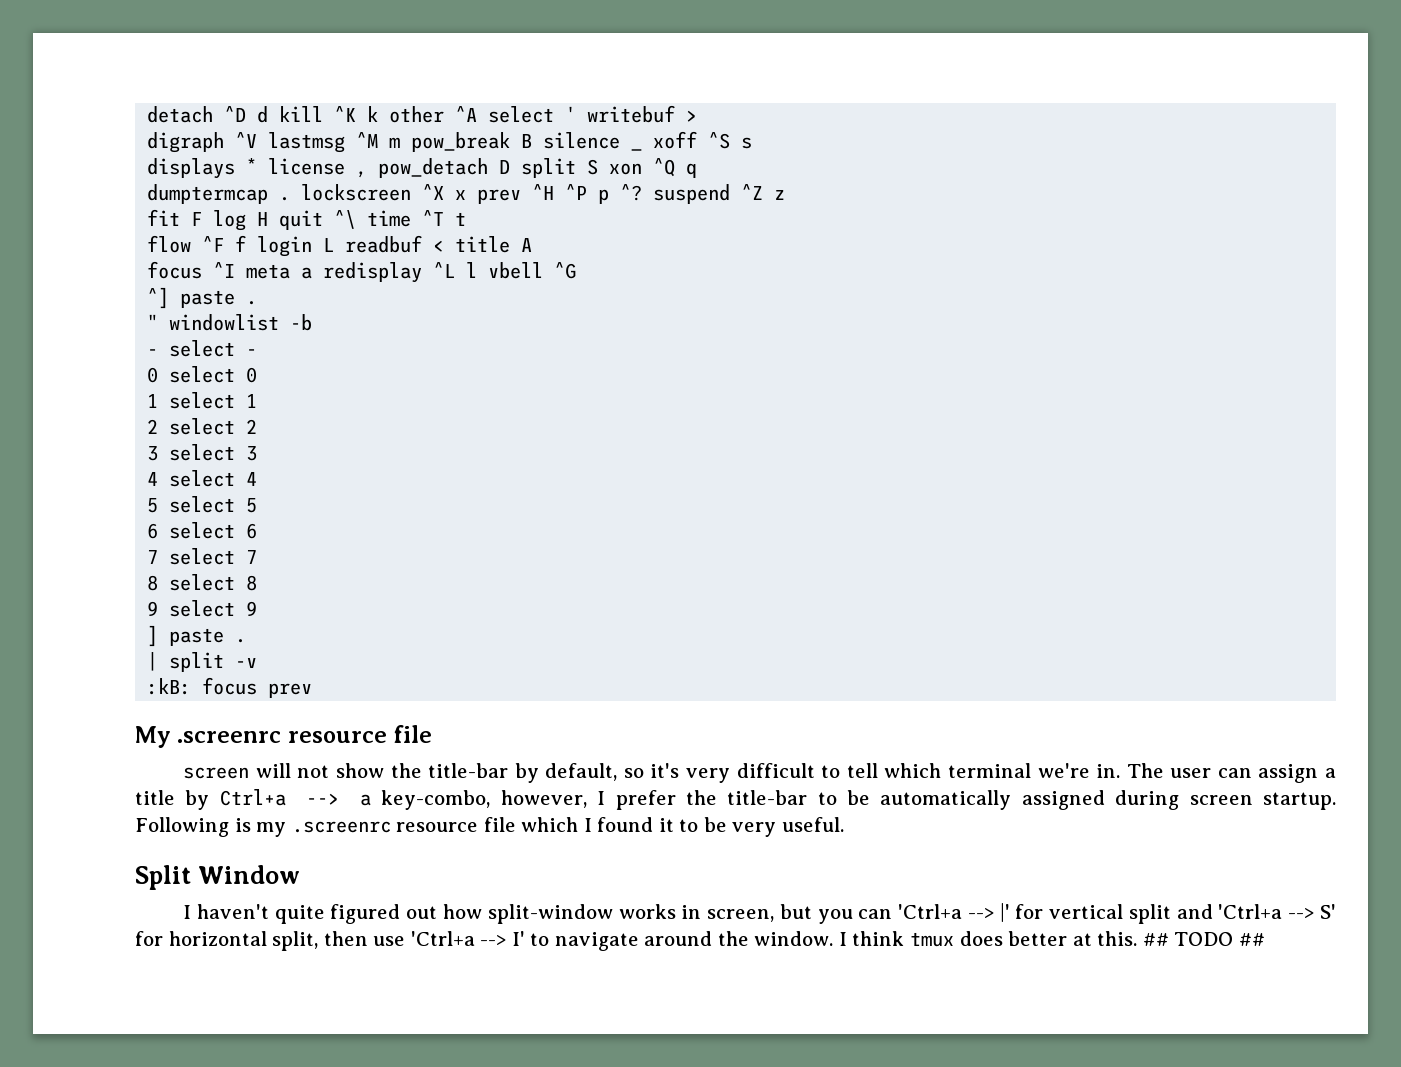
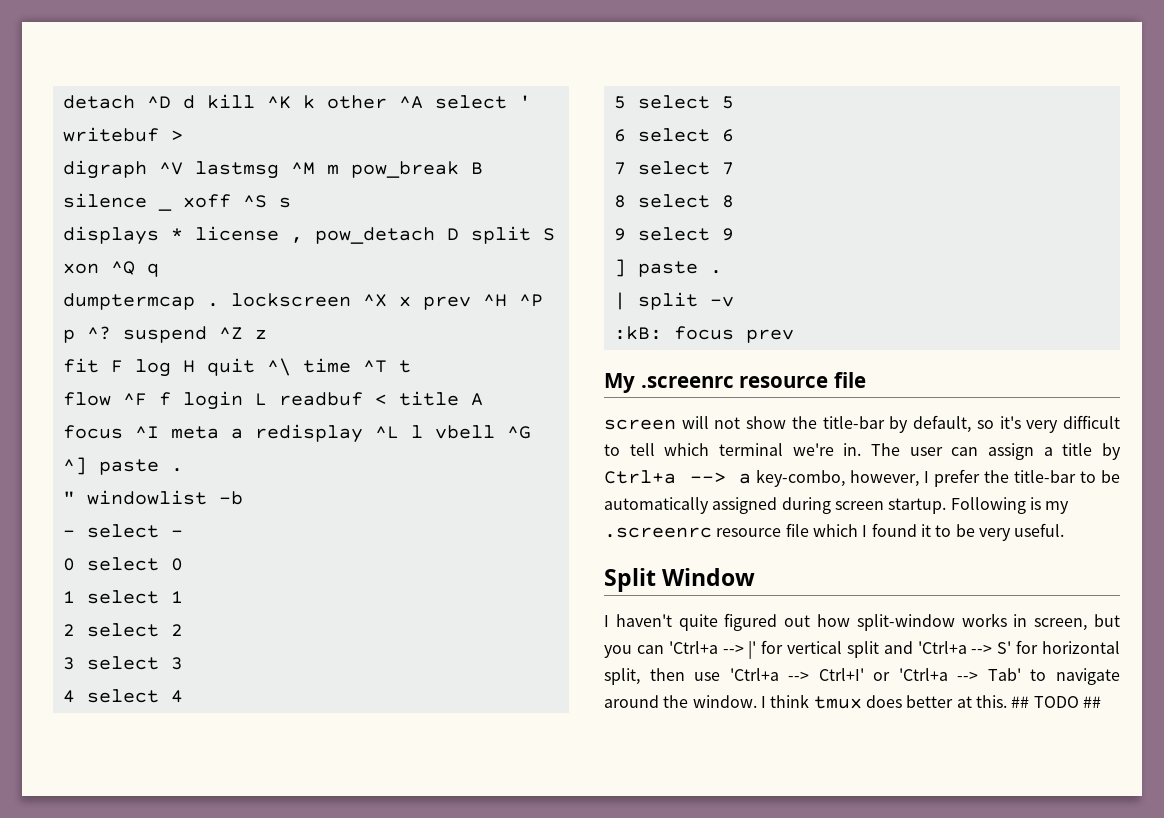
[511,931,525,946] I' -> [818,668,1021,681] Ctrl+I' or 'Ctrl+a --> Tab'

